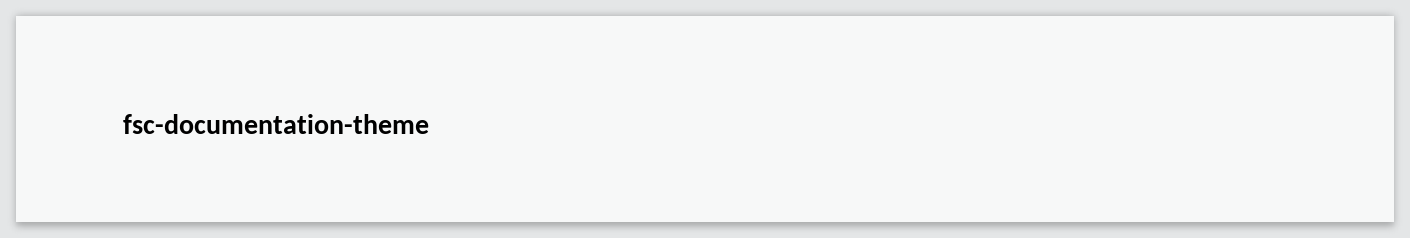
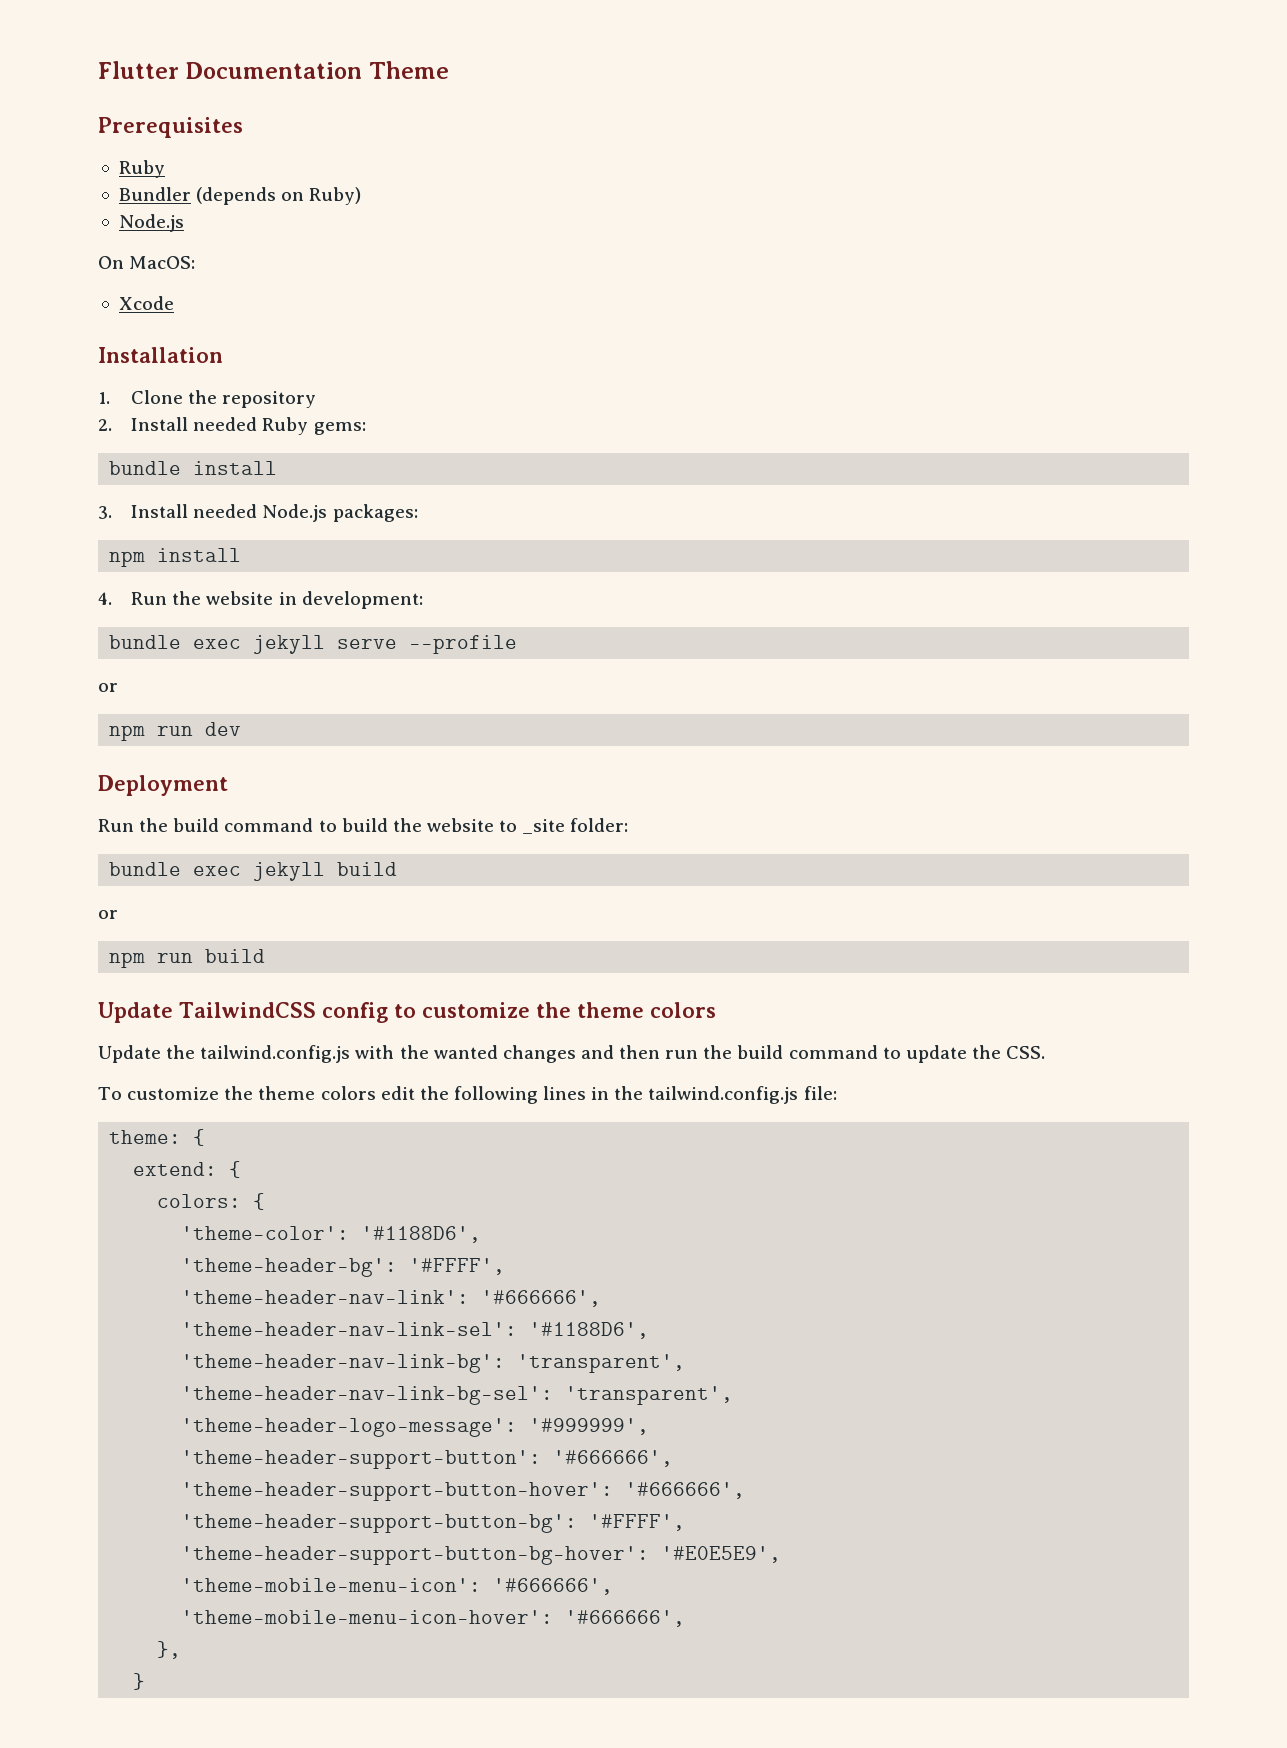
[123,114,429,134] fsc-documentation-theme -> [98,61,449,79] [98,117,243,138] [118,160,165,178] [118,187,362,205] [118,214,184,232] [98,256,196,269] [118,296,174,310] [98,347,223,363] [98,390,317,408] [98,417,366,435] [109,461,278,475] [98,504,418,522] [109,548,242,567] [98,591,423,609] [109,635,518,654] [98,683,118,692] [109,722,242,741] [98,775,228,796] [98,818,629,834] [109,862,398,881] [98,910,118,919] [109,949,266,968] [98,1002,716,1023] [98,1045,1046,1063] [98,1086,837,1104] [109,1129,206,1146] [133,1161,242,1178] [157,1193,266,1210] [181,1226,482,1243] [181,1258,506,1277] [181,1290,602,1307] [181,1322,650,1339] [181,1354,686,1373] [181,1386,734,1405] [181,1418,650,1437] [181,1450,674,1469] [181,1482,746,1501] [181,1514,686,1533] [181,1546,782,1565] [181,1578,614,1595] [181,1610,686,1627] [157,1641,182,1659] [133,1673,146,1690] Flutter Documentation Theme // Prerequisites // Ruby // Bundler (depends on Ruby) // Node.js // On MacOS: // Xcode // Installation // 1. Clone the repository // 2. Install needed Ruby gems: // bundle install // 3. Install needed Node.js packages: // npm install // 4. Run the website in development: // bundle exec jekyll serve --profile // or // npm run dev // Deployment // Run the build command to build the website to _site folder: // bundle exec jekyll build // or // npm run build // Update TailwindCSS config to customize the theme colors // Update the tailwind.config.js with the wanted changes and then run the build command to update the CSS. // To customize the theme colors edit the following lines in the tailwind.config.js file: // theme: { // extend: { // colors: { // 'theme-color': '#1188D6', // 'theme-header-bg': '#FFFF', // 'theme-header-nav-link': '#666666', // 'theme-header-nav-link-sel': '#1188D6', // 'theme-header-nav-link-bg': 'transparent', // 'theme-header-nav-link-bg-sel': 'transparent', // 'theme-header-logo-message': '#999999', // 'theme-header-support-button': '#666666', // 'theme-header-support-button-hover': '#666666', // 'theme-header-support-button-bg': '#FFFF', // 'theme-header-support-button-bg-hover': '#E0E5E9', // 'theme-mobile-menu-icon': '#666666', // 'theme-mobile-menu-icon-hover': '#666666', // }, // }

